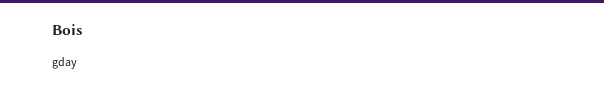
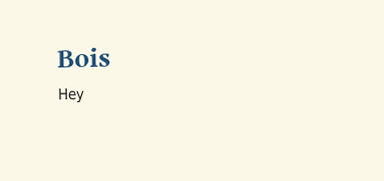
[52,57,77,69] gday -> [57,88,85,104] Hey

